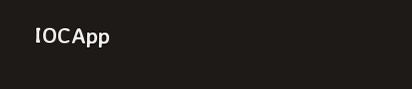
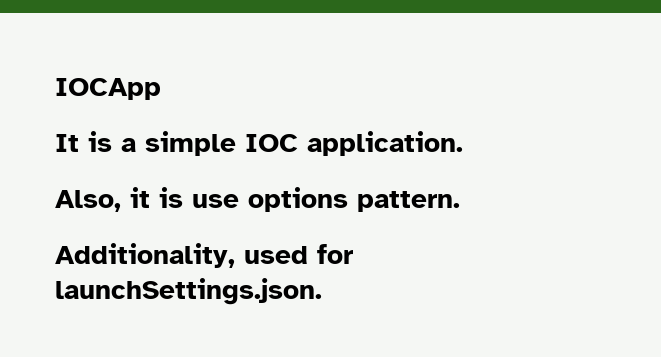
(111, 37) none -> [55,131,463,156] [55,187,460,212] [55,243,353,268] [55,278,322,305] // It is a simple IOC application. // Also, it is use options pattern. // Additionality, used for launchSettings.json.

